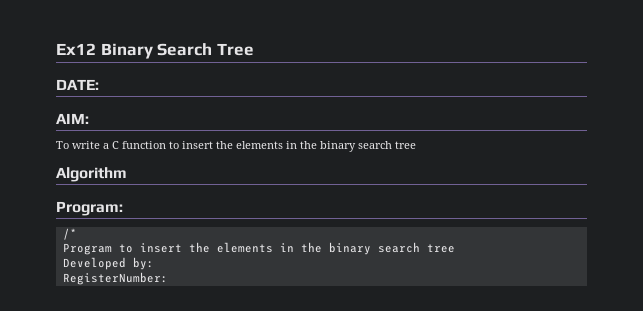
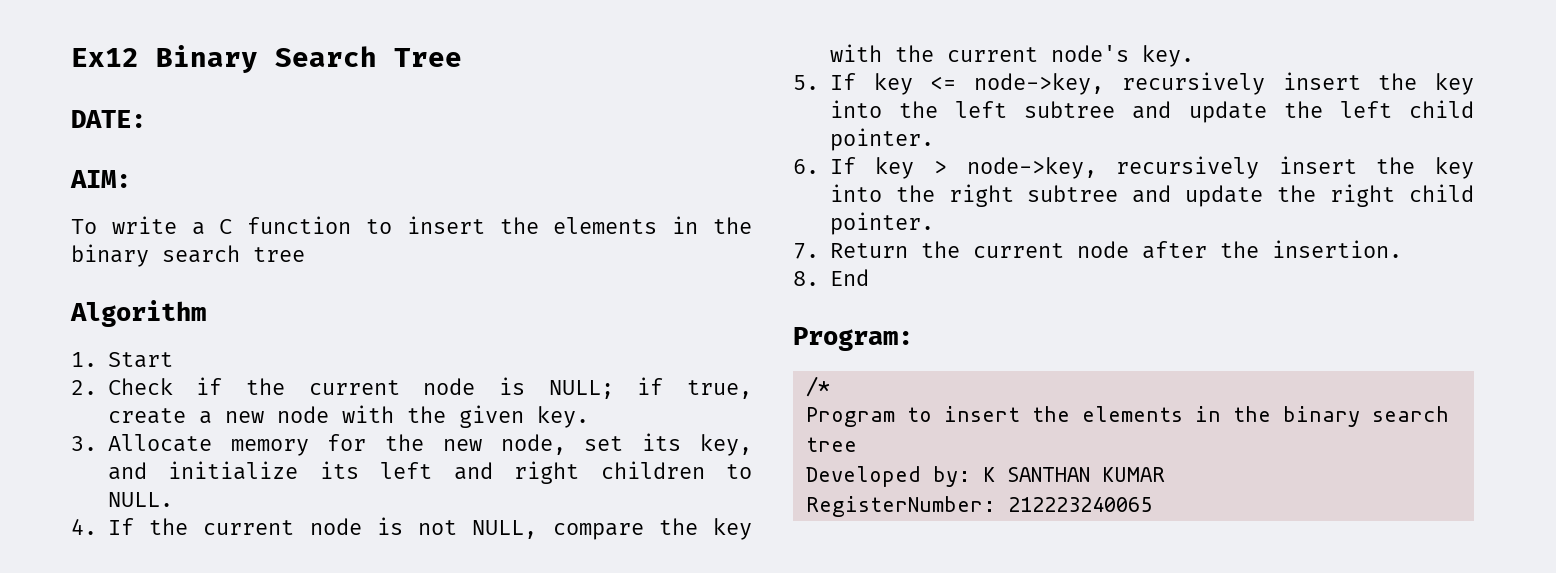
(127, 174) none -> [71,352,173,368] [71,377,752,399] [107,405,589,428] [71,433,752,456] [107,461,752,484] [107,492,173,507] [71,517,752,540] [829,44,1194,67] [793,72,1474,95] [829,100,1474,123] [829,128,934,151] [793,156,1474,179] [829,184,1474,207] [829,212,934,235] [793,240,1402,259] [793,269,869,286] // 1. Start // 2. Check if the current node is NULL; if true, create a new node with the given key. // 3. Allocate memory for the new node, set its key, and initialize its left and right children to NULL. // 4. If the current node is not NULL, compare the key with the current node's key. // 5. If key <= node->key, recursively insert the key into the left subtree and update the left child pointer. // 6. If key > node->key, recursively insert the key into the right subtree and update the right child pointer. // 7. Return the current node after the insertion. // 8. End
(154, 263) none -> [982,467,1165,482] K SANTHAN KUMAR
(168, 278) none -> [1007,497,1152,512] 212223240065

